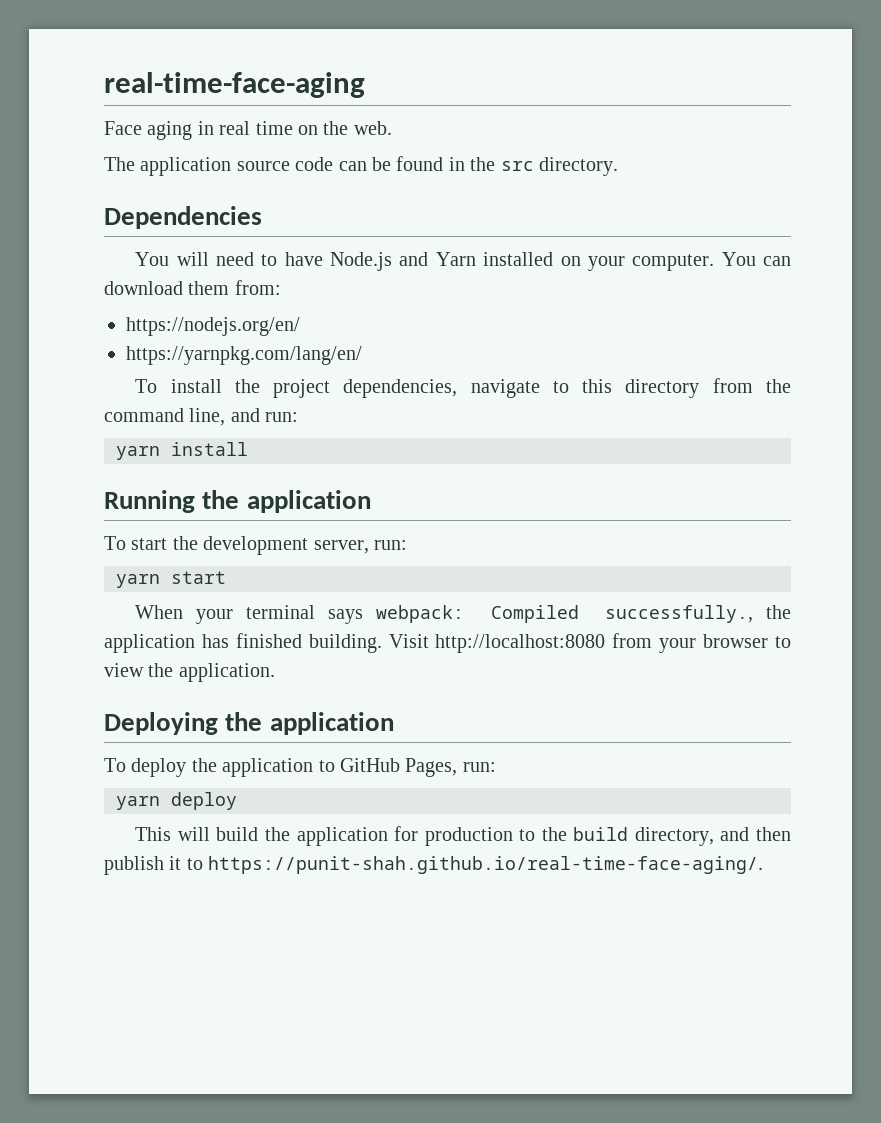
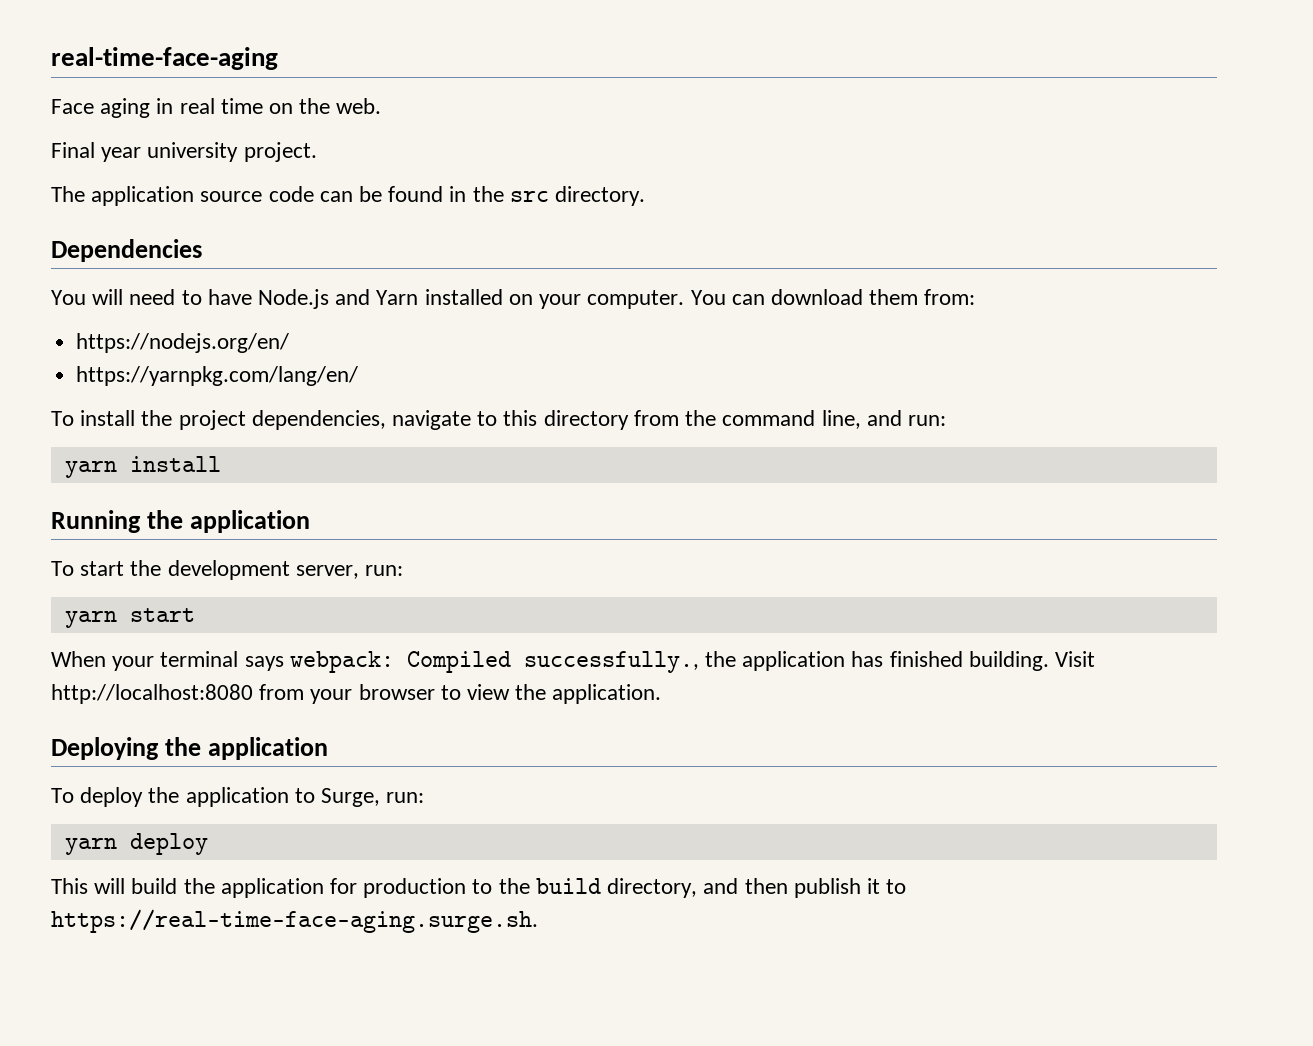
(392, 128) none -> [51,142,317,162] // Final year university project.
[340,758,458,777] GitHub Pages, -> [321,788,381,807] Surge,
[208,856,764,874] https://punit-shah.github.io/real-time-face-aging/. -> [51,909,538,933] https://real-time-face-aging.surge.sh.

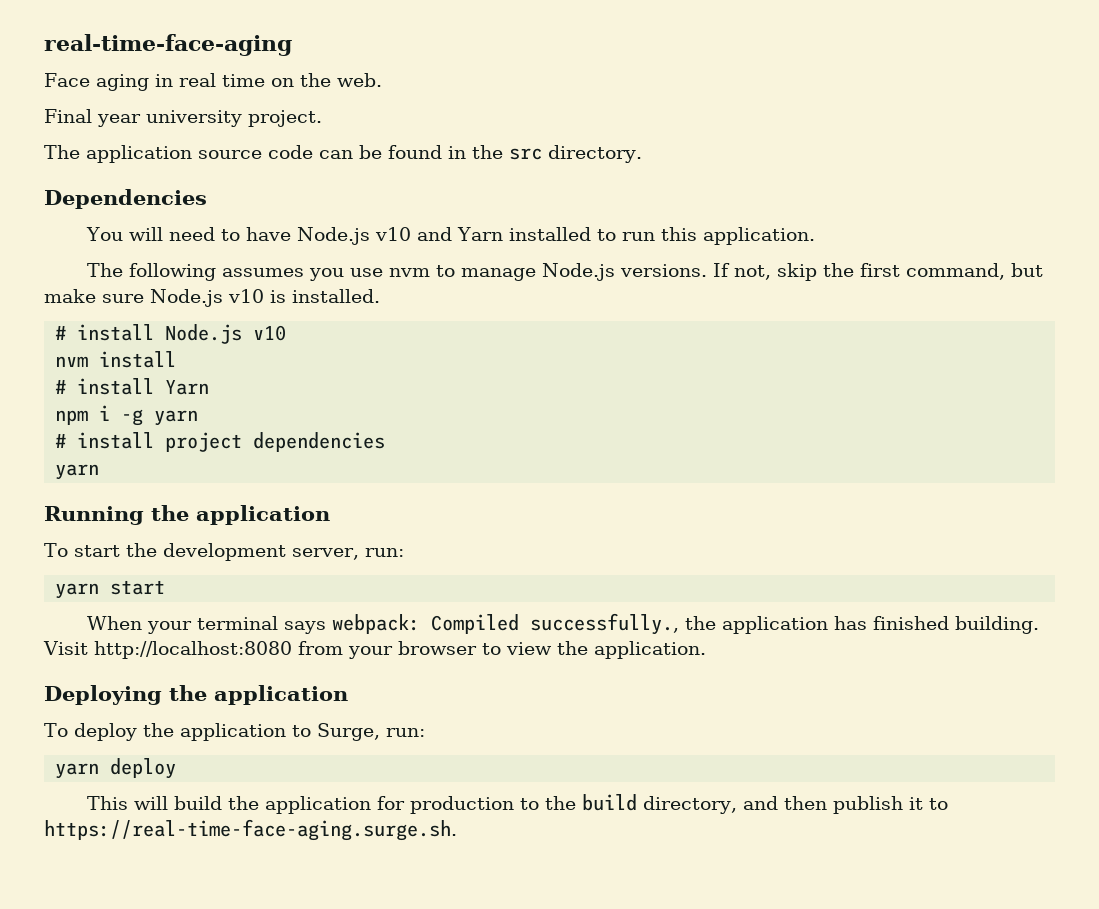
(330, 299) none -> [375,227,412,241] v10
[508,289,976,309] [76,333,290,353] [76,366,359,386] [51,410,946,430] [64,456,221,478] on your computer. You can download them from: // https://nodejs.org/en/ // https://yarnpkg.com/lang/en/ // To install the project dependencies, navigate to this directory from the command line, and run: // yarn install -> [597,227,816,245] [87,263,1044,281] [44,289,380,307] [55,324,287,344] [55,351,177,368] [55,378,210,395] [55,405,199,426] [55,432,386,452] [55,464,100,480] to run this application. // The following assumes you use nvm to manage Node.js versions. If not, skip the first command, but make sure Node.js v10 is installed. // # install Node.js v10 // nvm install // # install Yarn // npm i -g yarn // # install project dependencies // yarn

